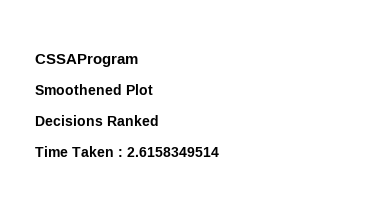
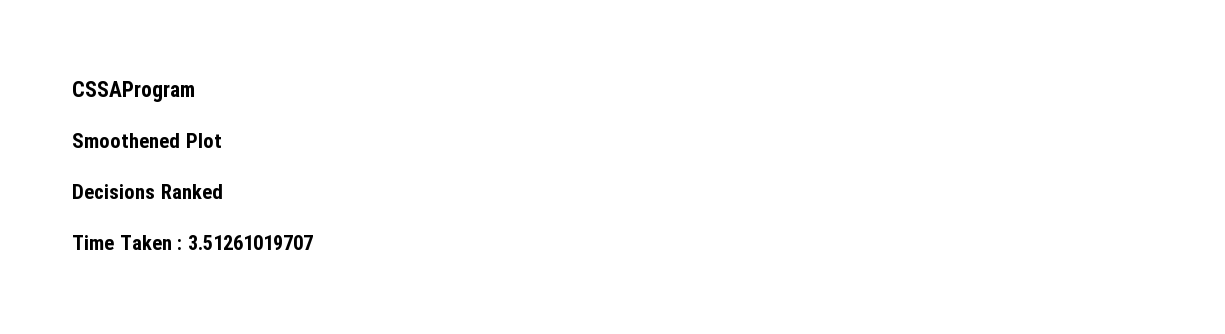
[127,147,219,157] 2.6158349514 -> [187,235,313,250] 3.51261019707

